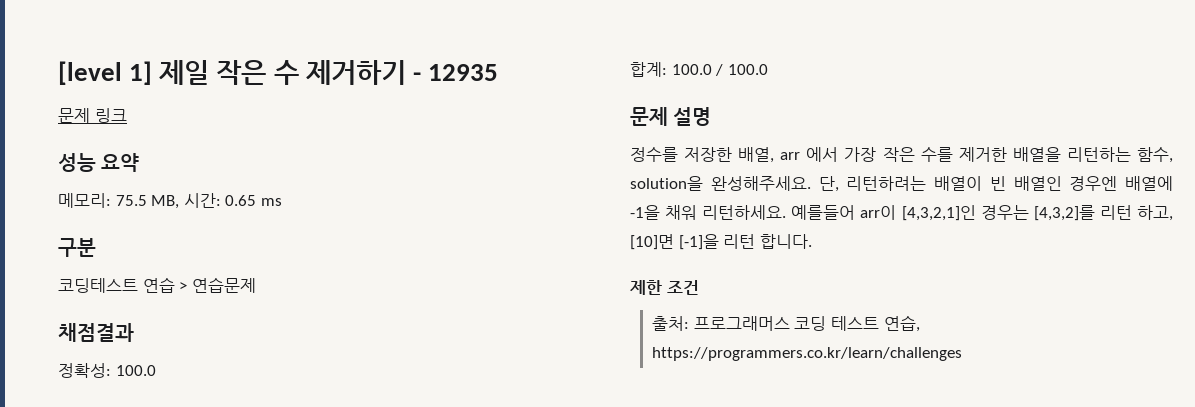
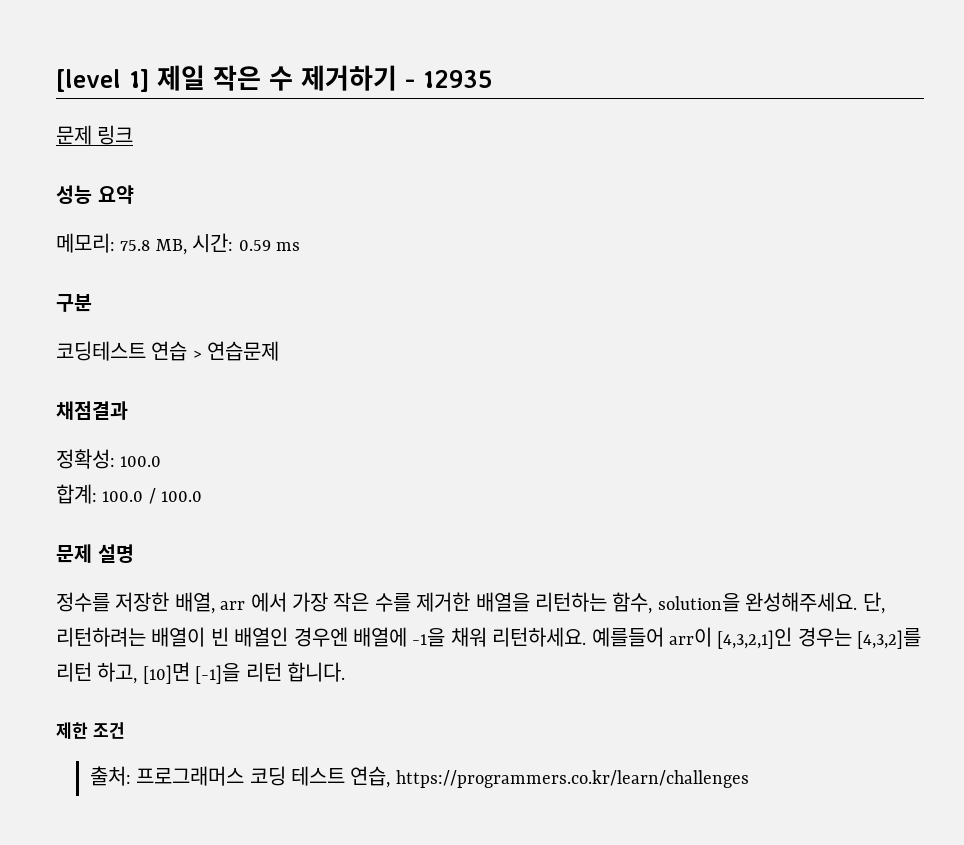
[115,195,147,206] 75.5 -> [120,240,151,251] 75.8
[225,195,257,206] 0.65 -> [238,240,271,251] 0.59

